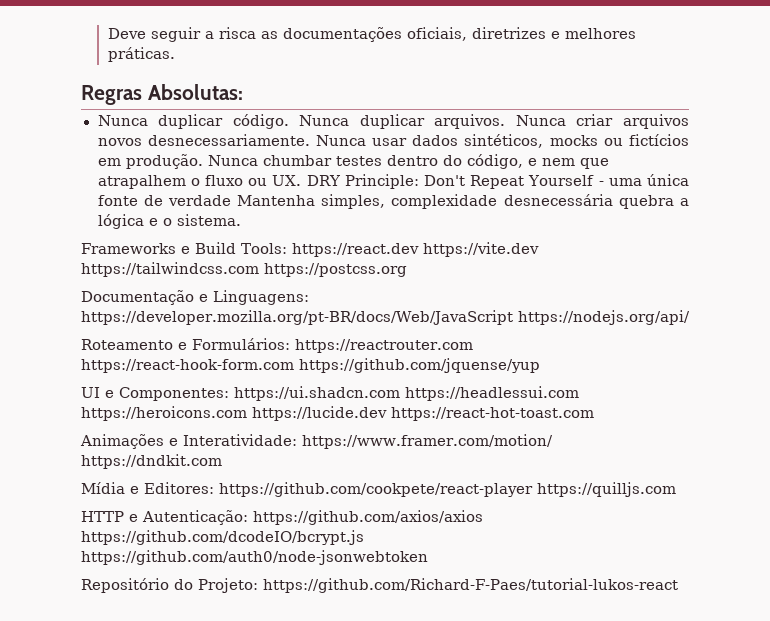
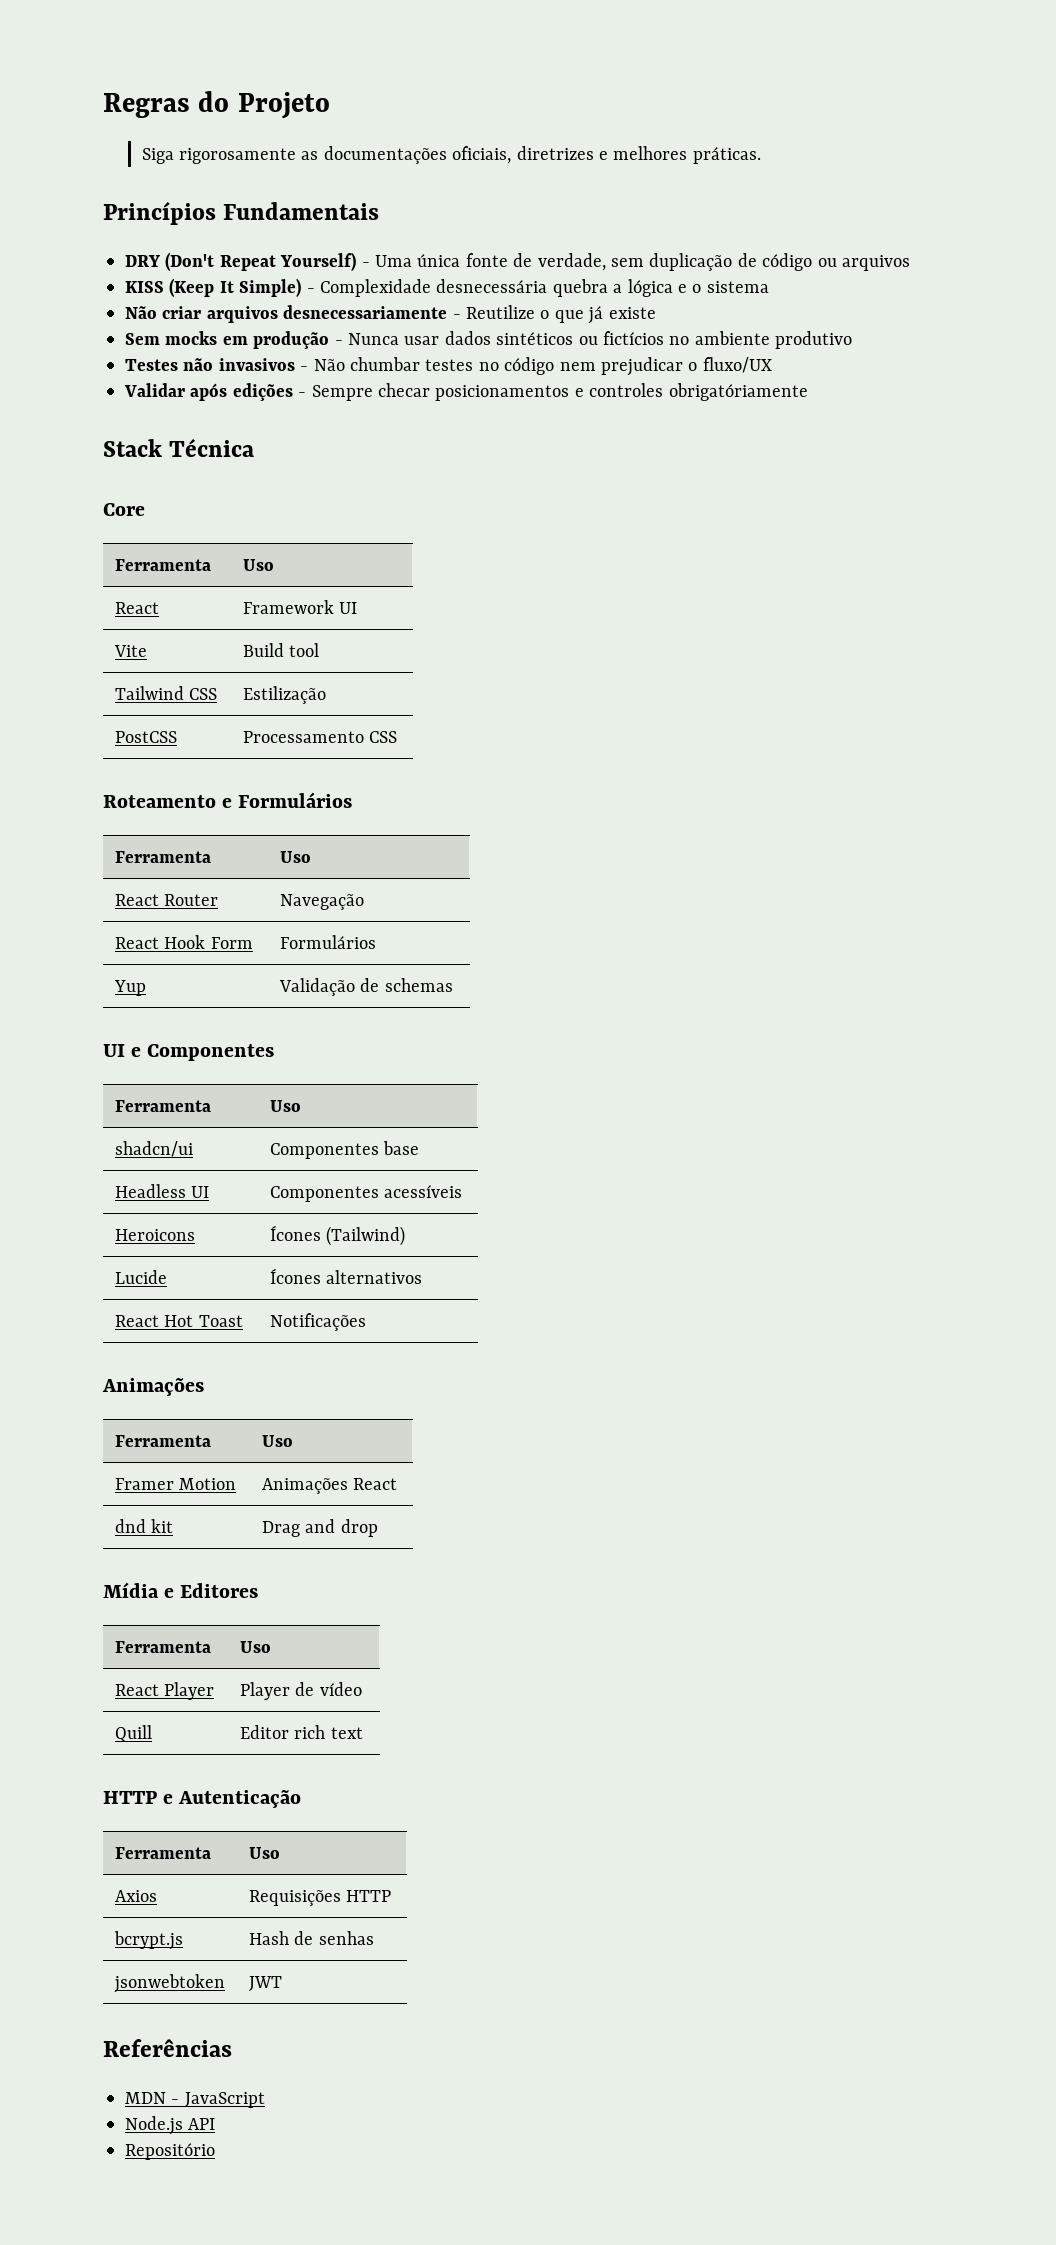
[107,27,256,42] Deve seguir a risca -> [103,91,330,119] [141,148,297,164] Regras do Projeto // Siga rigorosamente
[81,84,243,105] [97,114,689,129] [97,134,689,148] [97,154,609,169] [97,174,689,189] [97,194,498,209] Regras Absolutas: // Nunca duplicar código. Nunca duplicar arquivos. Nunca criar arquivos novos desnecessariamente. Nunca usar dados sintéticos, mocks ou fictícios em produção. Nunca chumbar testes dentro do código, e nem que atrapalhem o fluxo ou UX. DRY Principle: Don't Repeat Yourself - uma única fonte de verdade Mantenha simples, complexidade -> [103,201,380,225] [125,252,910,271] [125,278,431,297] Princípios Fundamentais // DRY (Don't Repeat Yourself) - Uma única fonte de verdade, sem duplicação de código ou arquivos // KISS (Keep It Simple) - Complexidade
[176,214,241,226] [81,242,539,257] [81,262,407,277] [81,290,309,305] [81,310,690,325] [81,338,473,353] [81,358,540,373] [81,386,579,401] [81,406,594,421] [80,434,553,449] [81,454,222,469] [81,482,676,497] [81,510,483,525] [81,530,364,545] [81,550,428,565] [81,578,678,593] sistema. // Frameworks e Build Tools: https://react.dev https://vite.dev https://tailwindcss.com https://postcss.org // Documentação e Linguagens: https://developer.mozilla.org/pt-BR/docs/Web/JavaScript https://nodejs.org/api/ // Roteamento e Formulários: https://reactrouter.com https://react-hook-form.com https://github.com/jquense/yup // UI e Componentes: https://ui.shadcn.com https://headlessui.com https://heroicons.com https://lucide.dev https://react-hot-toast.com // Animações e Interatividade: https://www.framer.com/motion/ https://dndkit.com // Mídia e Editores: https://github.com/cookpete/react-player https://quilljs.com // HTTP e Autenticação: https://github.com/axios/axios https://github.com/dcodeIO/bcrypt.js https://github.com/auth0/node-jsonwebtoken // Repositório do Projeto: https://github.com/Richard-F-Paes/tutorial-lukos-react -> [706,281,769,293] [125,305,656,324] [125,331,853,349] [125,357,772,376] [124,383,808,401] [103,438,255,457] [103,503,145,516] [114,559,211,571] [242,559,274,571] [114,602,159,614] [242,600,358,614] [113,645,147,657] [242,643,320,657] [114,686,218,700] [242,686,326,704] [114,731,177,743] [242,731,398,743] [103,792,353,808] [114,851,211,863] [279,851,311,863] [114,894,219,906] [279,894,364,910] [114,935,253,949] [279,935,376,949] [113,980,146,996] [278,978,453,996] [103,1044,275,1061] [114,1100,211,1112] [269,1100,301,1112] [114,1141,193,1157] [269,1141,420,1159] [114,1184,210,1198] [269,1185,463,1202] [114,1229,195,1241] [269,1225,406,1246] [114,1270,167,1284] [269,1268,423,1284] [114,1315,243,1327] [269,1313,366,1331] [102,1378,204,1396] [114,1435,211,1447] [261,1435,293,1447] [114,1478,237,1490] [261,1478,398,1494] [114,1519,174,1533] [261,1519,378,1537] [103,1582,259,1598] [114,1641,211,1653] [239,1641,271,1653] [114,1682,215,1700] [239,1682,362,1700] [114,1725,152,1742] [239,1725,363,1739] [103,1790,302,1808] [114,1847,211,1859] [248,1847,280,1859] [114,1890,157,1902] [248,1890,392,1906] [113,1931,183,1950] [248,1931,374,1945] [113,1974,225,1993] [248,1976,282,1991] [103,2039,232,2057] [125,2092,265,2108] [125,2116,216,2135] [125,2143,215,2160] sistema // Não criar arquivos desnecessariamente - Reutilize o que já existe // Sem mocks em produção - Nunca usar dados sintéticos ou fictícios no ambiente produtivo // Testes não invasivos - Não chumbar testes no código nem prejudicar o fluxo/UX // Validar após edições - Sempre checar posicionamentos e controles obrigatóriamente // Stack Técnica // Core // Ferramenta | Uso // React | Framework UI // Vite | Build tool // Tailwind CSS | Estilização // PostCSS | Processamento CSS // Roteamento e Formulários // Ferramenta | Uso // React Router | Navegação // React Hook Form | Formulários // Yup | Validação de schemas // UI e Componentes // Ferramenta | Uso // shadcn/ui | Componentes base // Headless UI | Componentes acessíveis // Heroicons | Ícones (Tailwind) // Lucide | Ícones alternativos // React Hot Toast | Notificações // Animações // Ferramenta | Uso // Framer Motion | Animações React // dnd kit | Drag and drop // Mídia e Editores // Ferramenta | Uso // React Player | Player de vídeo // Quill | Editor rich text // HTTP e Autenticação // Ferramenta | Uso // Axios | Requisições HTTP // bcrypt.js | Hash de senhas // jsonwebtoken | JWT // Referências // MDN - JavaScript // Node.js API // Repositório

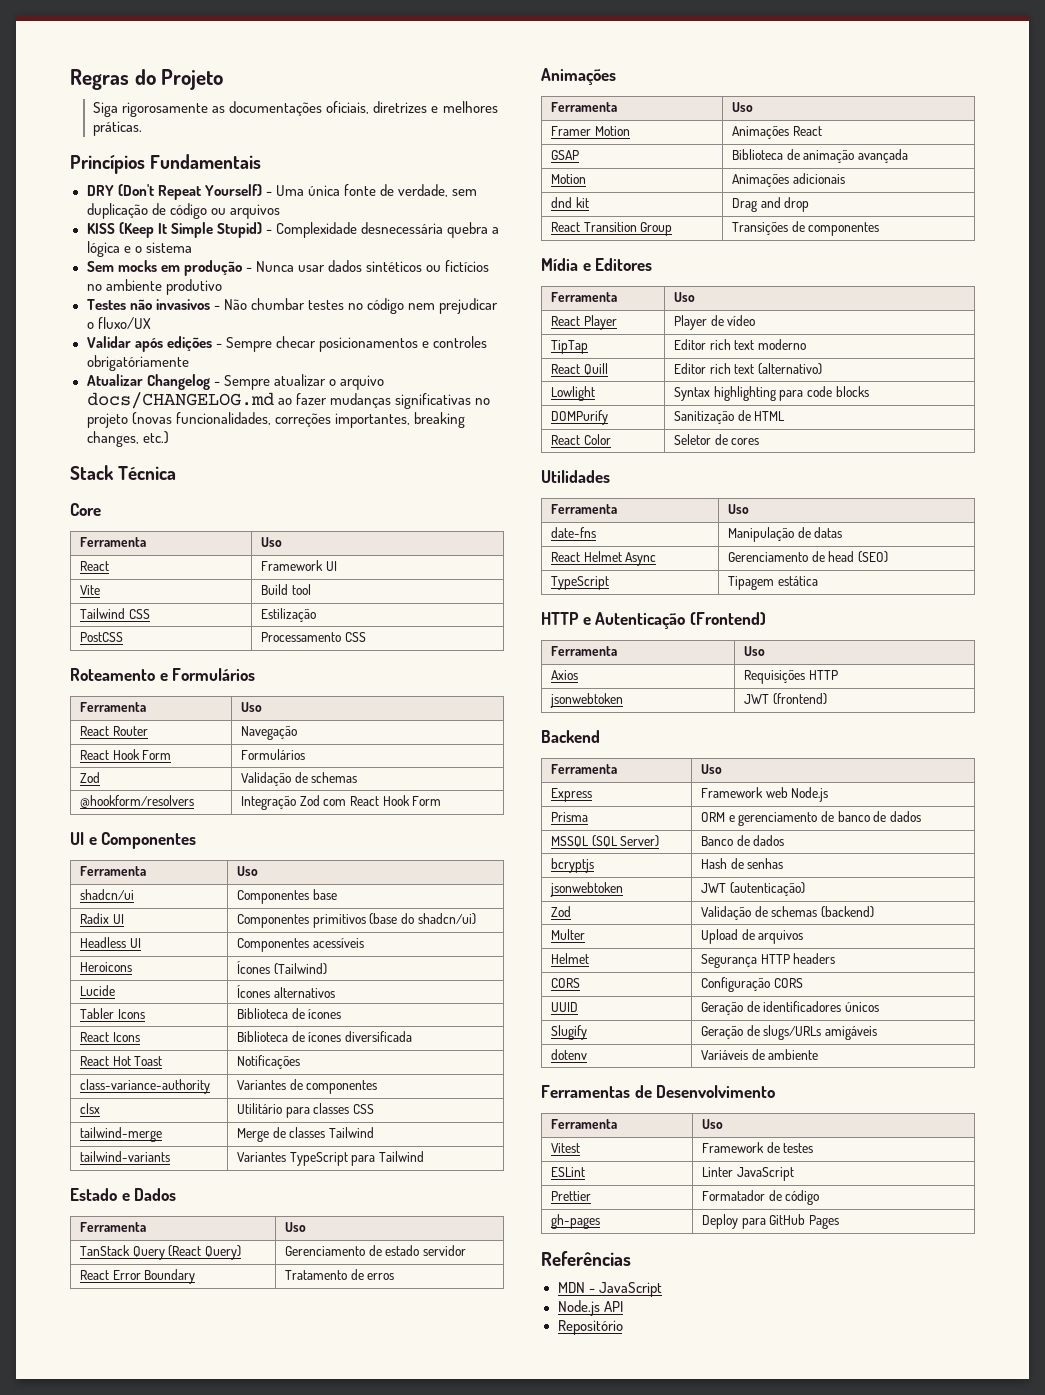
[239,278,302,297] Simple) -> [170,222,262,238] Simple Stupid)
[125,305,656,324] // Não criar arquivos desnecessariamente - Reutilize o que já existe -> (192, 247) none
(808, 392) none -> [86,374,384,390] [86,392,490,409] [86,412,465,428] [86,431,169,447] // Atualizar Changelog - Sempre atualizar o arquivo docs/CHANGELOG.md ao fazer mudanças significativas no projeto (novas funcionalidades, correções importantes, breaking changes, etc.)
[113,980,146,996] [278,978,453,996] Yup | Validação de schemas -> [80,772,101,783] [241,772,358,786] [80,795,195,808] [241,795,442,810] Zod | Validação de schemas // @hookform/resolvers | Integração Zod com React Hook Form
(420, 1148) none -> [80,913,124,924] [237,913,476,928] // Radix UI | Componentes primitivos (base do shadcn/ui)
[114,1315,243,1327] [269,1313,366,1331] React Hot Toast | Notificações -> [80,1008,145,1019] [237,1008,342,1019] [80,1032,140,1042] [237,1031,413,1042] [80,1056,163,1066] [237,1055,301,1069] [80,1079,211,1094] [237,1079,378,1094] [80,1103,101,1114] [237,1103,375,1118] [80,1127,163,1142] [237,1127,375,1142] [80,1151,171,1162] [237,1151,425,1166] [70,1188,177,1201] [80,1222,147,1232] [285,1222,307,1232] [80,1245,242,1260] [285,1245,467,1256] [80,1269,196,1284] [285,1269,395,1280] Tabler Icons | Biblioteca de ícones // React Icons | Biblioteca de ícones diversificada // React Hot Toast | Notificações // class-variance-authority | Variantes de componentes // clsx | Utilitário para classes CSS // tailwind-merge | Merge de classes Tailwind // tailwind-variants | Variantes TypeScript para Tailwind // Estado e Dados // Ferramenta | Uso // TanStack Query (React Query) | Gerenciamento de estado servidor // React Error Boundary | Tratamento de erros
(398, 1484) none -> [551,150,580,160] [732,149,909,163] [551,174,587,184] [732,173,845,187] // GSAP | Biblioteca de animação avançada // Motion | Animações adicionais
(378, 1528) none -> [551,222,673,236] [732,221,880,236] // React Transition Group | Transições de componentes
[114,1725,152,1742] [239,1725,363,1739] Quill | Editor rich text -> [551,340,589,354] [674,339,807,350] [551,363,608,375] [674,363,823,375] [551,386,596,401] [674,386,869,401] [551,410,609,425] [674,410,786,424] [551,434,611,445] [674,434,760,445] [541,470,610,483] [551,504,618,514] [728,504,750,514] [551,527,597,538] [728,527,843,542] [551,551,657,566] [728,551,889,563] [551,576,610,590] [728,576,818,590] TipTap | Editor rich text moderno // React Quill | Editor rich text (alternativo) // Lowlight | Syntax highlighting para code blocks // DOMPurify | Sanitização de HTML // React Color | Seletor de cores // Utilidades // Ferramenta | Uso // date-fns | Manipulação de datas // React Helmet Async | Gerenciamento de head (SEO) // TypeScript | Tipagem estática
(302, 1799) none -> [689,612,766,625] (Frontend)
[113,1931,183,1950] bcrypt.js -> [550,693,624,708] [744,693,827,705] [541,730,600,743] [551,764,618,774] [701,764,723,774] [551,788,593,802] [701,787,829,802] [551,812,589,822] [701,811,922,826] [551,835,660,847] [701,835,785,846] [551,858,595,873] jsonwebtoken | JWT (frontend) // Backend // Ferramenta | Uso // Express | Framework web Node.js // Prisma | ORM e gerenciamento de banco de dados // MSSQL (SQL Server) | Banco de dados // bcryptjs
(282, 1983) none -> [729,882,805,896] [551,906,572,917] [701,906,875,920] [551,929,586,940] [701,929,804,944] [551,953,590,964] [701,953,836,968] [551,978,581,988] [701,977,803,992] [551,1002,579,1012] [701,1001,880,1015] [551,1025,588,1040] [701,1025,878,1040] [551,1049,588,1060] [701,1049,819,1060] [541,1085,776,1098] [551,1119,618,1129] [702,1119,724,1129] [551,1143,581,1153] [702,1142,814,1153] [551,1167,586,1177] [702,1167,794,1181] [551,1191,592,1201] [702,1190,820,1205] [551,1214,601,1229] [702,1214,840,1229] (autenticação) // Zod | Validação de schemas (backend) // Multer | Upload de arquivos // Helmet | Segurança HTTP headers // CORS | Configuração CORS // UUID | Geração de identificadores únicos // Slugify | Geração de slugs/URLs amigáveis // dotenv | Variáveis de ambiente // Ferramentas de Desenvolvimento // Ferramenta | Uso // Vitest | Framework de testes // ESLint | Linter JavaScript // Prettier | Formatador de código // gh-pages | Deploy para GitHub Pages

